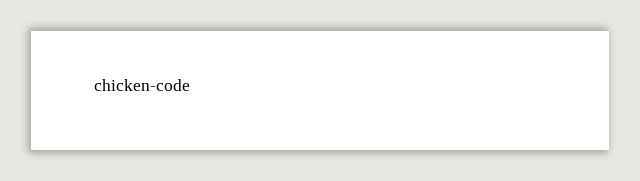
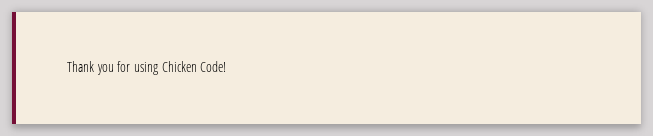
[94,79,190,91] chicken-code -> [67,61,227,75] Thank you for using Chicken Code!

